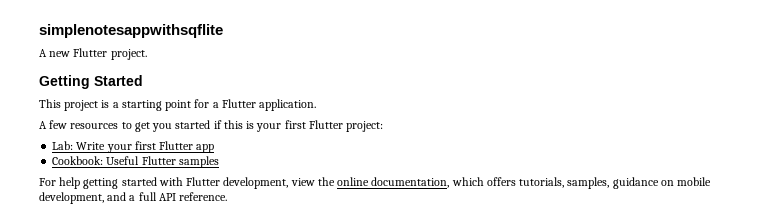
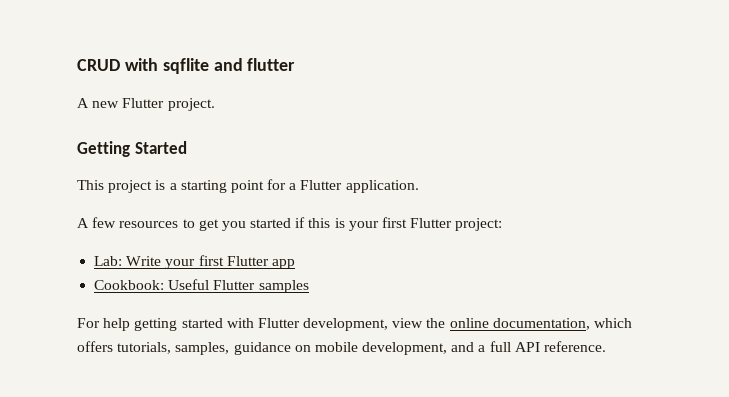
[39,24,223,38] simplenotesappwithsqflite -> [77,58,296,74] CRUD with sqflite and flutter

